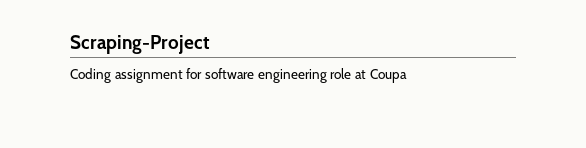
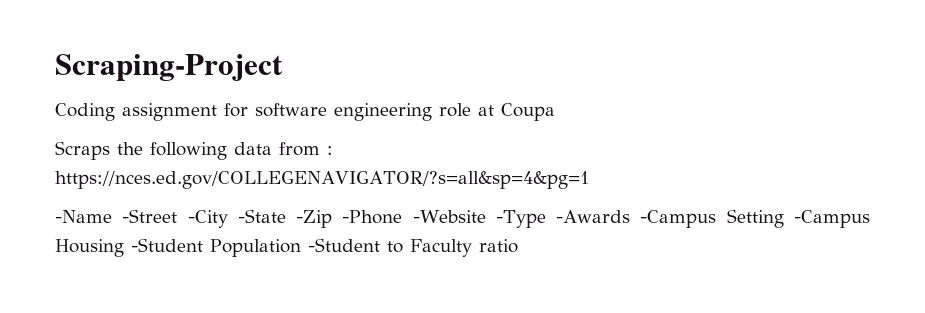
(407, 76) none -> [55,141,333,160] [55,171,589,189] [55,209,870,228] [55,238,518,257] // Scraps the following data from : https://nces.ed.gov/COLLEGENAVIGATOR/?s=all&sp=4&pg=1 // -Name -Street -City -State -Zip -Phone -Website -Type -Awards -Campus Setting -Campus Housing -Student Population -Student to Faculty ratio

